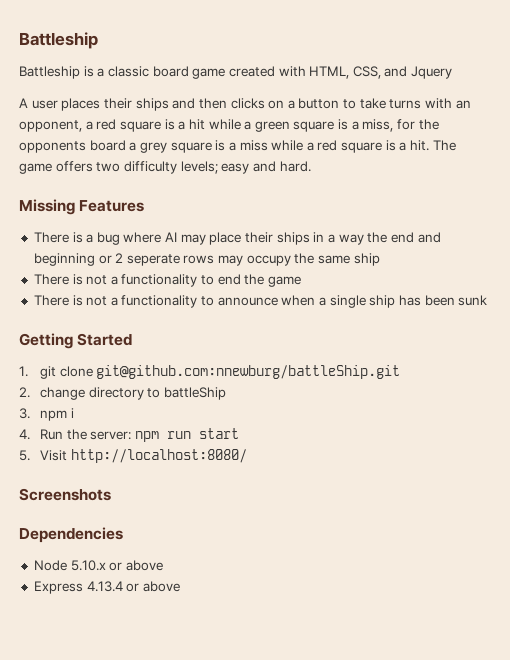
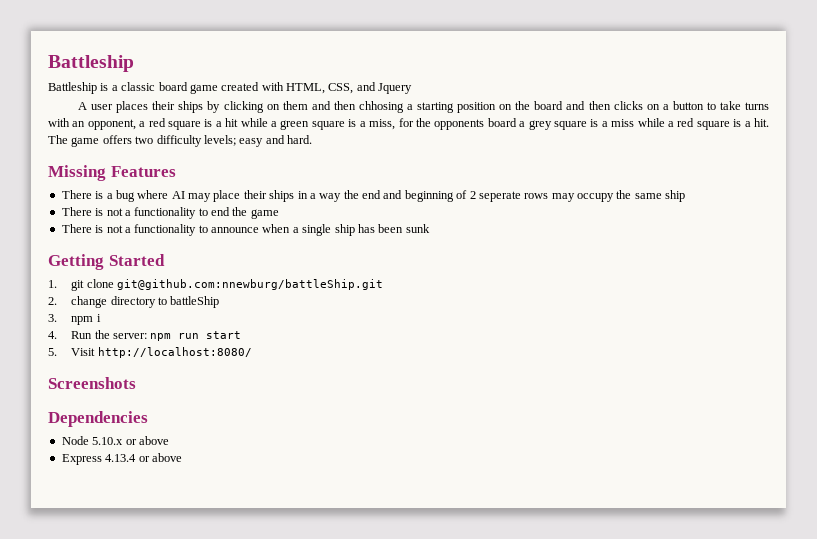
(169, 104) none -> [207,101,564,113] by clicking on them and then chhosing a starting position on the board
[98,255,112,264] or -> [456,190,468,199] of

